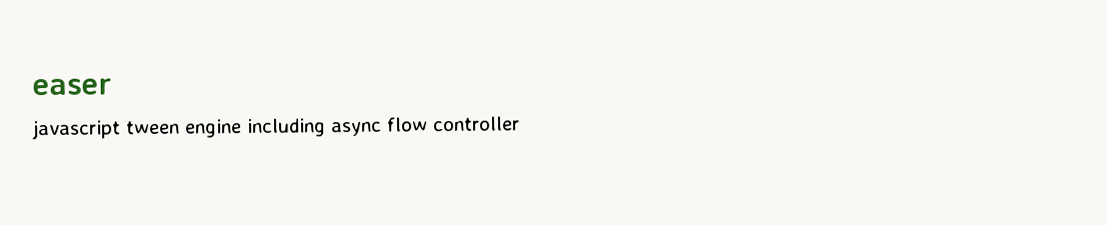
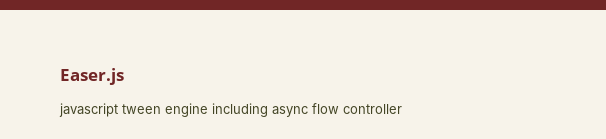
[32,78,112,96] easer -> [60,68,124,85] Easer.js

